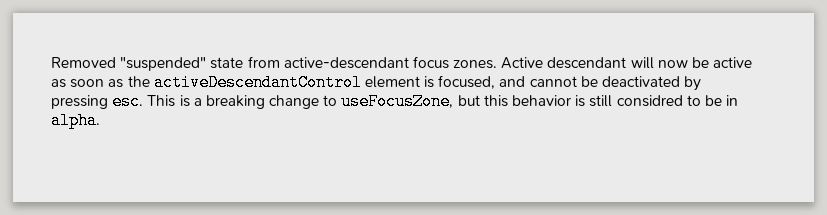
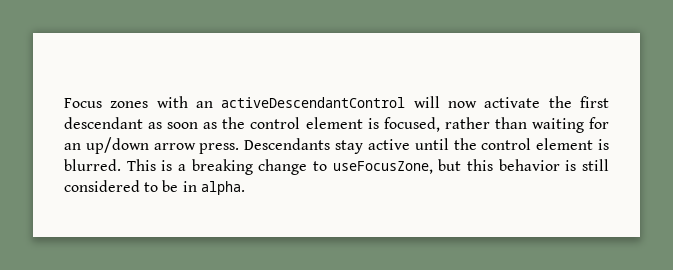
[51,56,753,71] Removed "suspended" state from active-descendant focus zones. Active descendant will now be active -> [64,96,609,108] [64,117,143,129] Focus zones with an activeDescendantControl will now activate the first descendant
[153,74,362,91] activeDescendantControl -> [250,117,301,129] control
[499,76,702,91] [51,93,144,110] and cannot be deactivated by pressing esc. -> [444,117,609,133] [64,137,609,154] [64,159,121,171] rather than waiting for an up/down arrow press. Descendants stay active until the control element is blurred.
[616,95,683,107] considred -> [64,180,140,192] considered

